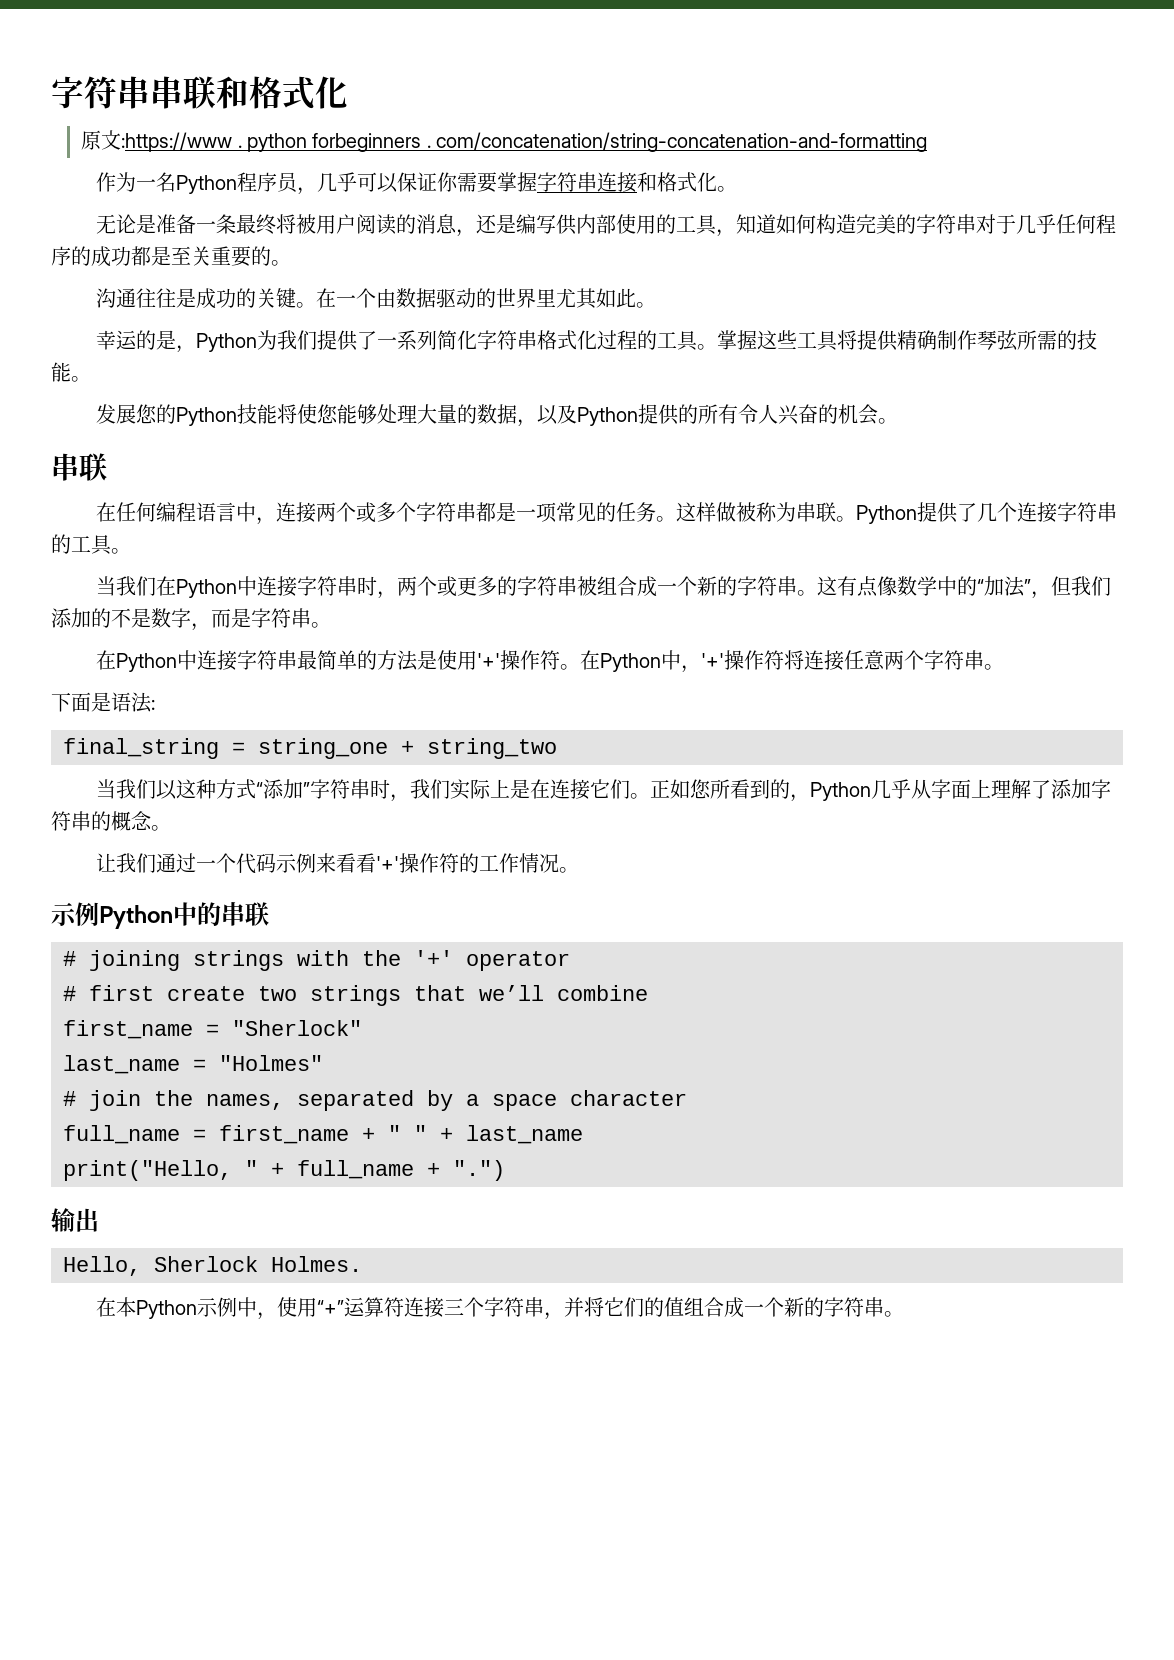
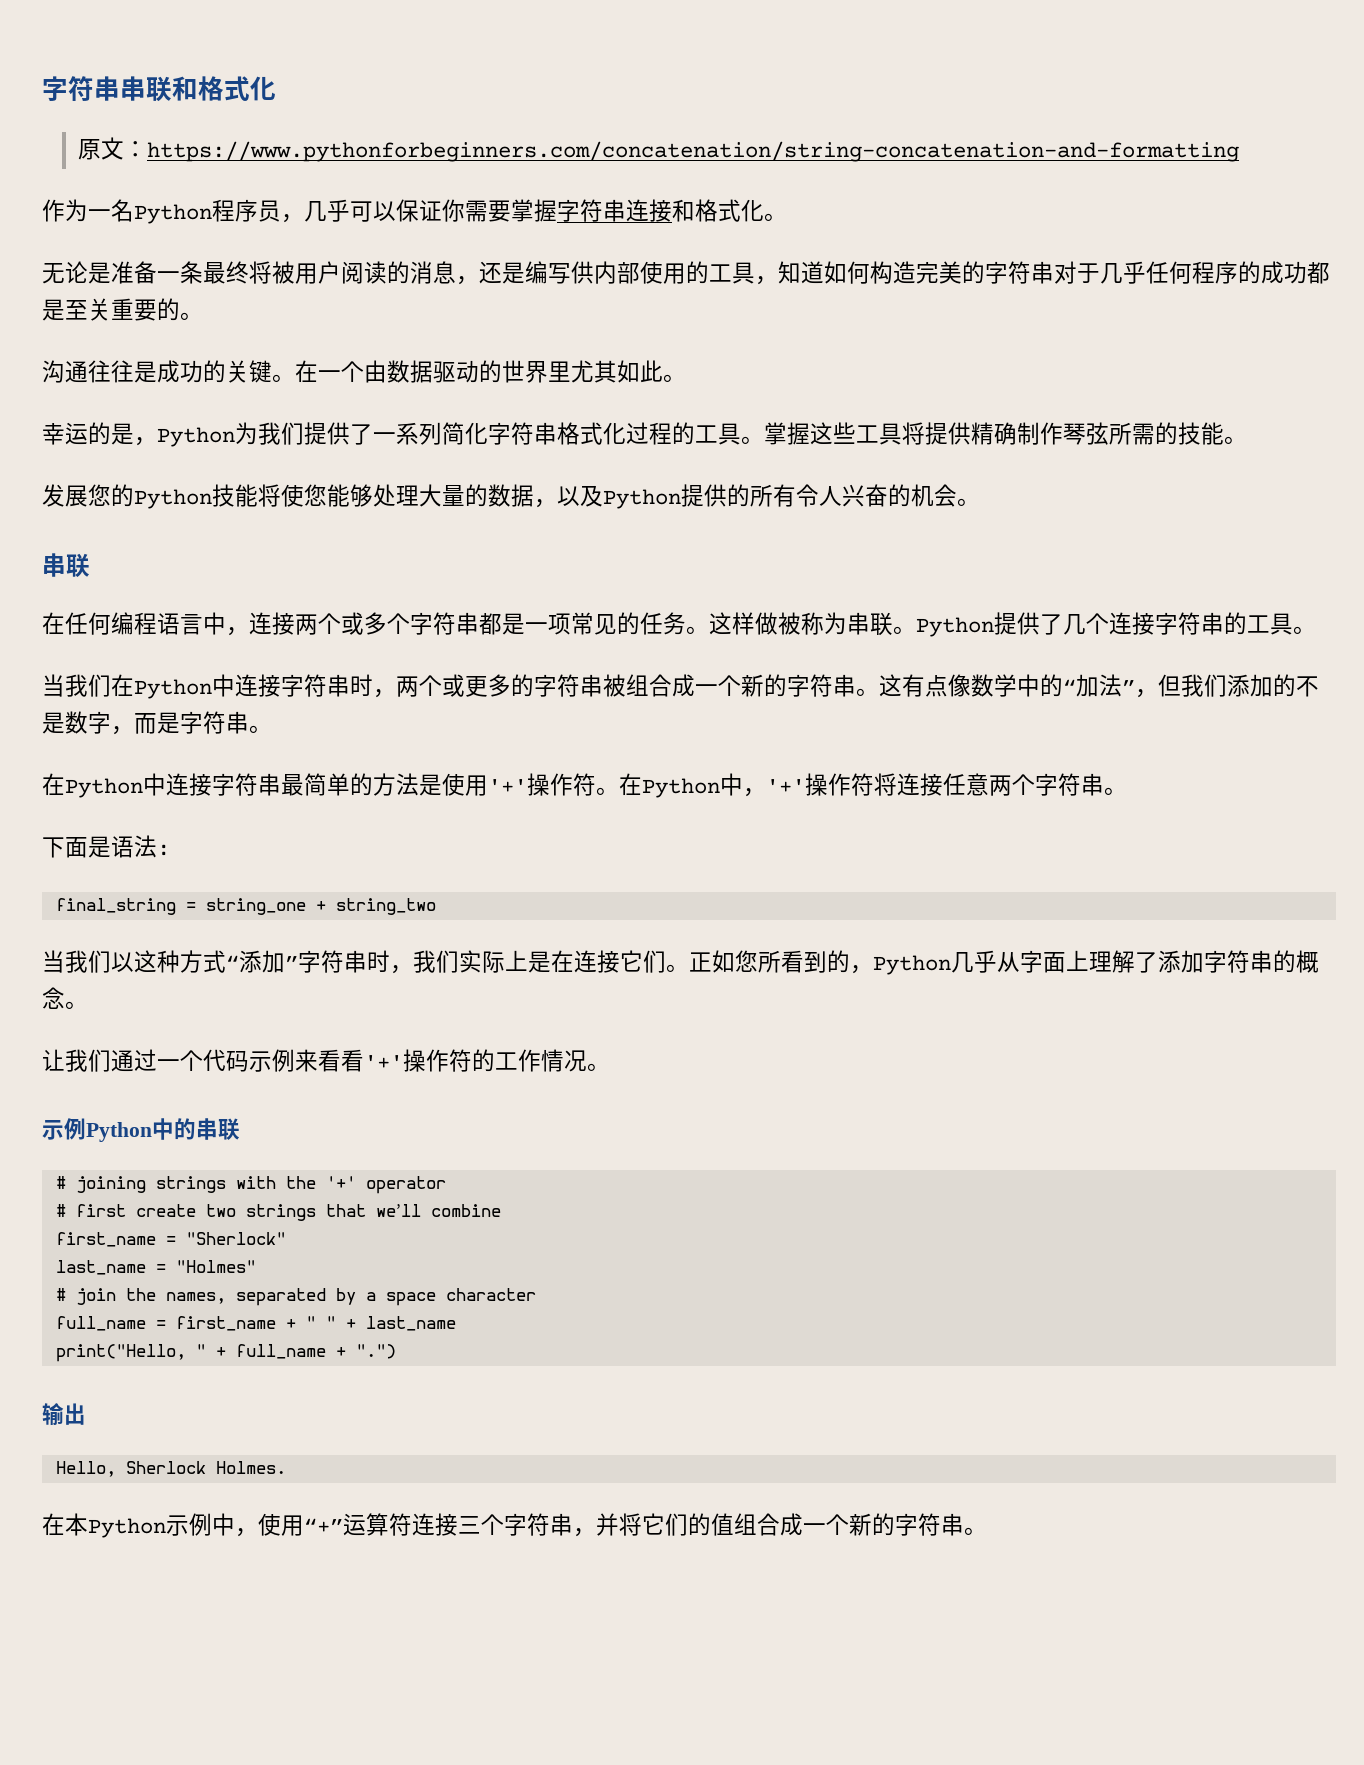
[121,132,928,152] :https://www . python forbeginners . com/concatenation/string-concatenation-and-formatting -> [124,141,1240,162] ：https://www.pythonforbeginners.com/concatenation/string-concatenation-and-formatting

